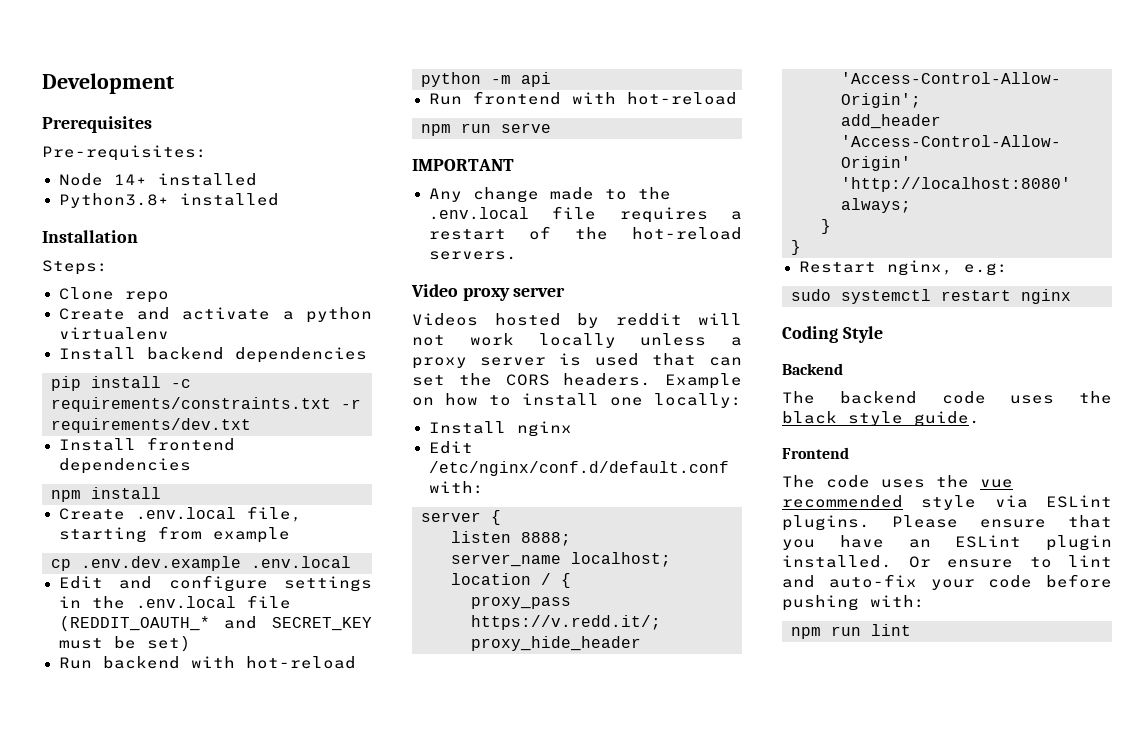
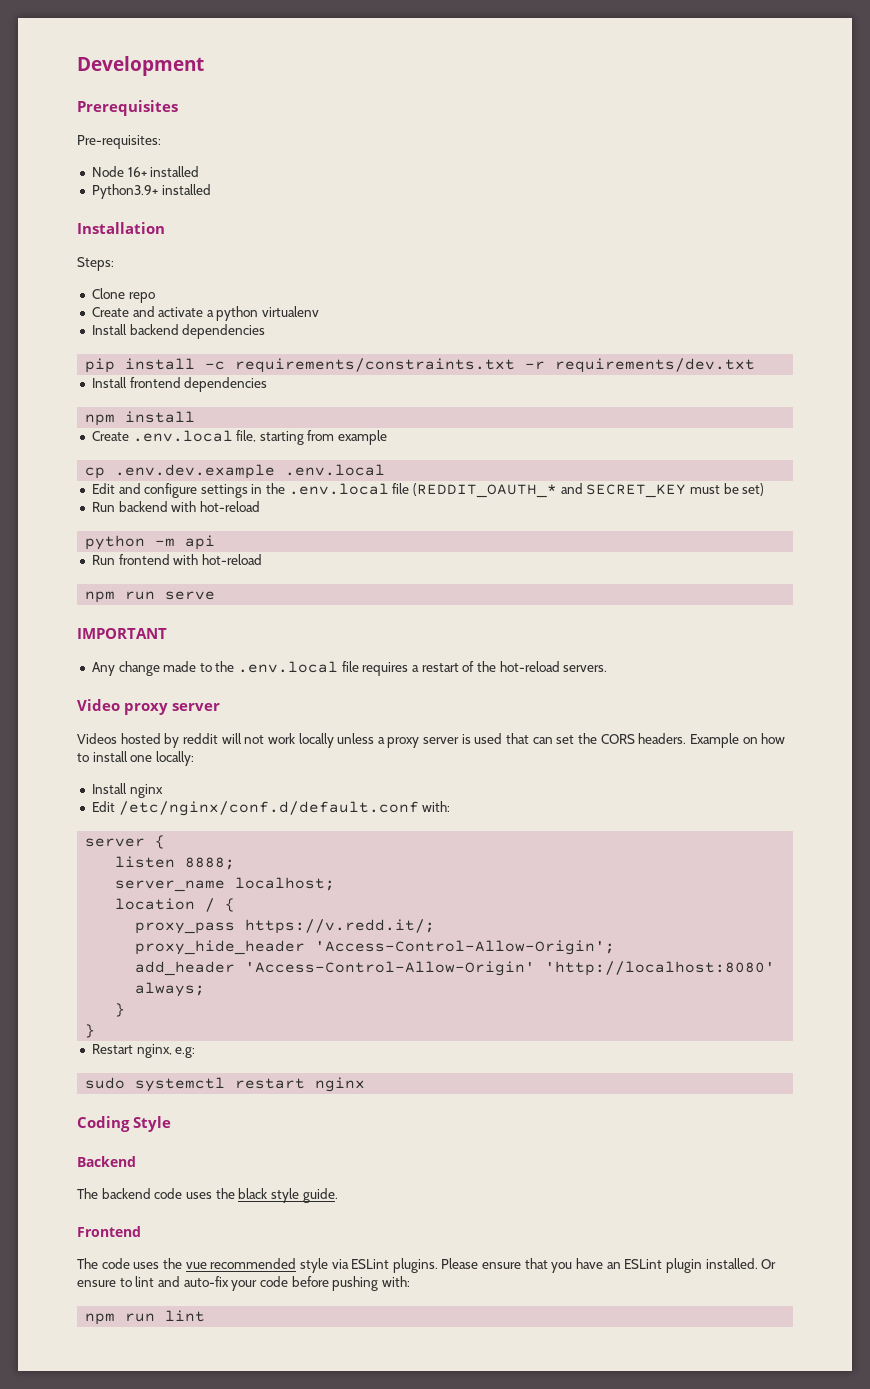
[113,173,257,186] [58,193,169,208] 14+ installed // Python3.8+ -> [127,166,200,177] [91,184,158,199] 16+ installed // Python3.9+

